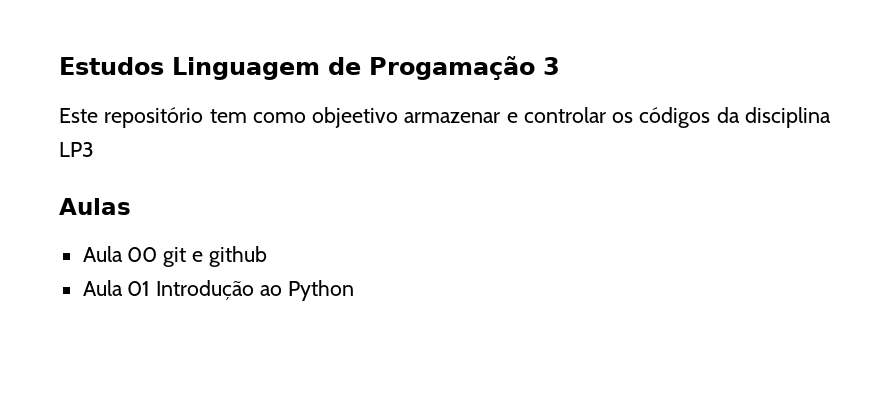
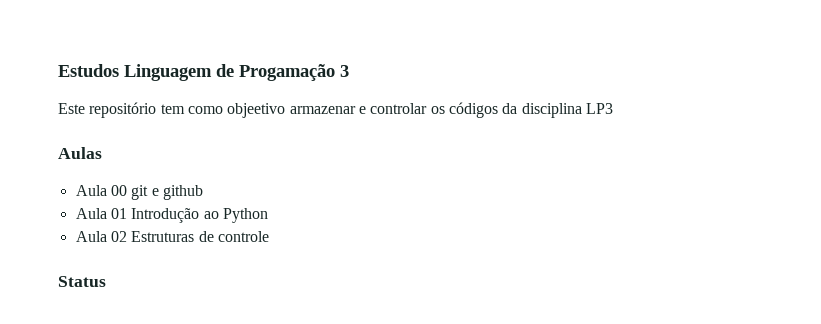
(354, 290) none -> [75,231,269,242] [58,276,106,287] // Aula 02 Estruturas de controle // Status

